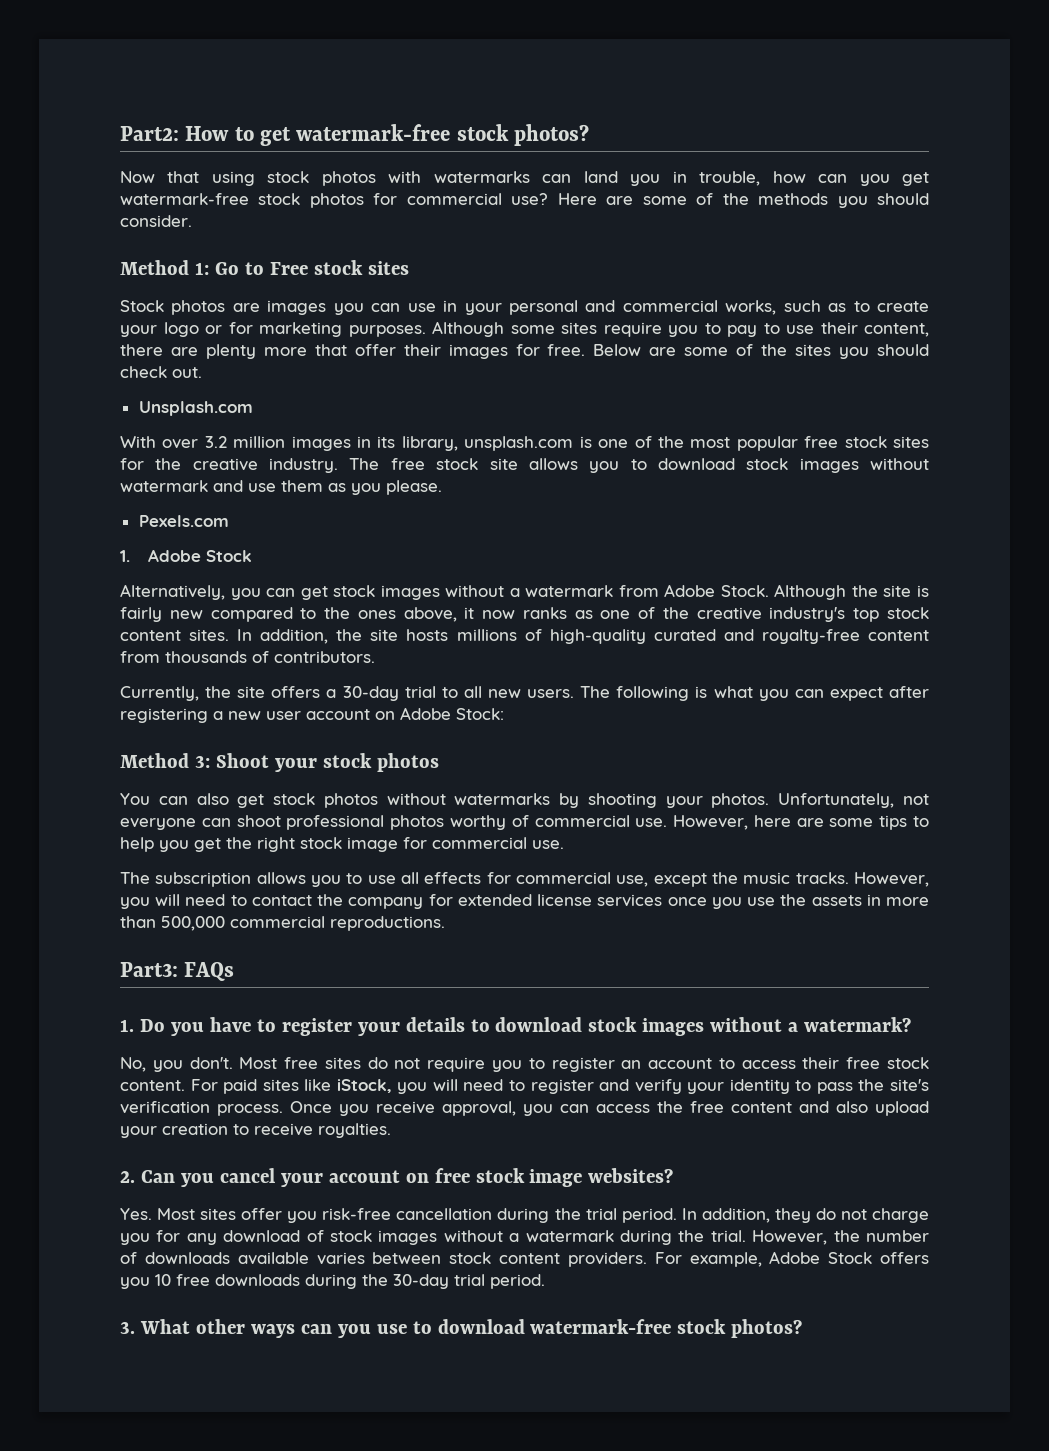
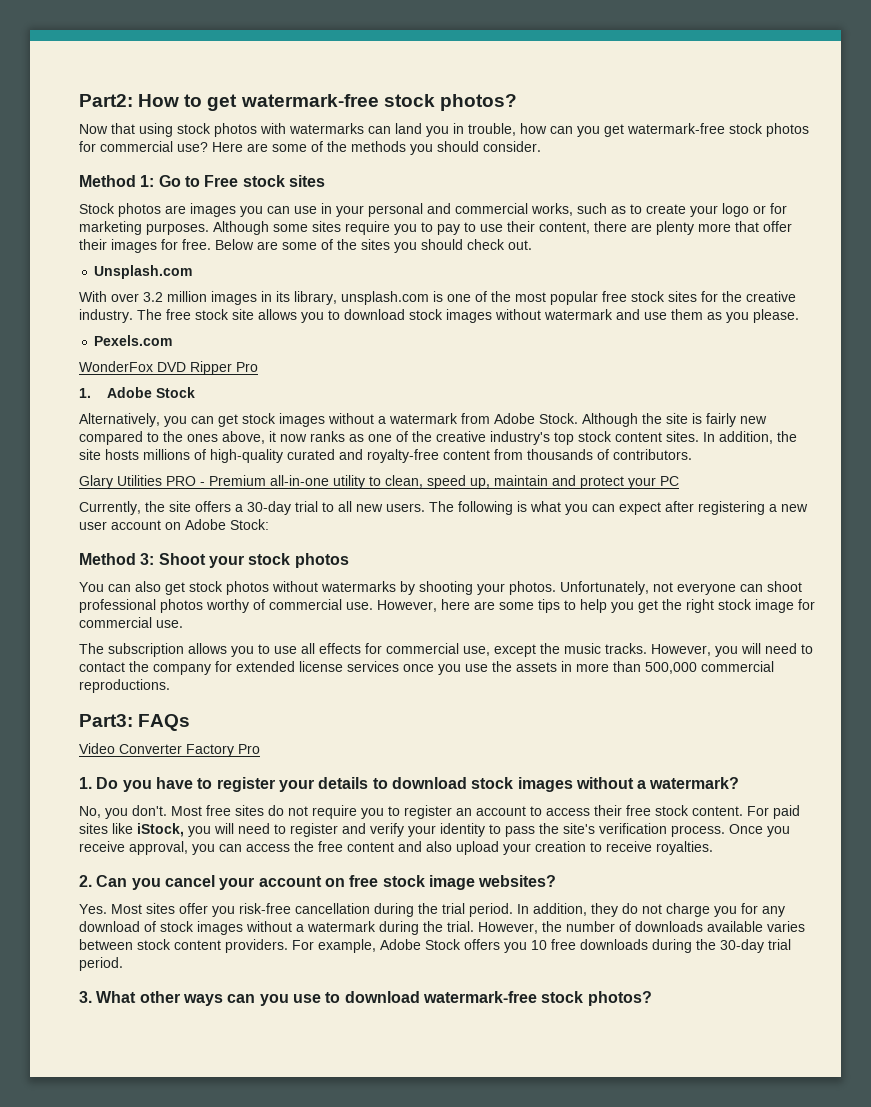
(229, 521) none -> [79,361,258,375] // WonderFox DVD Ripper Pro
(375, 657) none -> [79,475,679,489] // Glary Utilities PRO - Premium all-in-one utility to clean, speed up, maintain and protect your PC
(235, 971) none -> [79,743,260,757] // Video Converter Factory Pro

